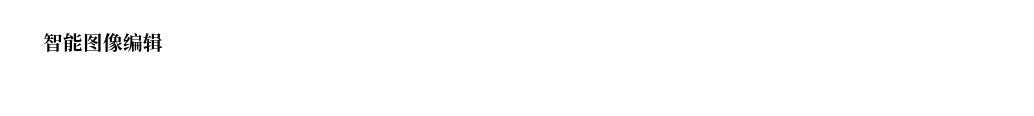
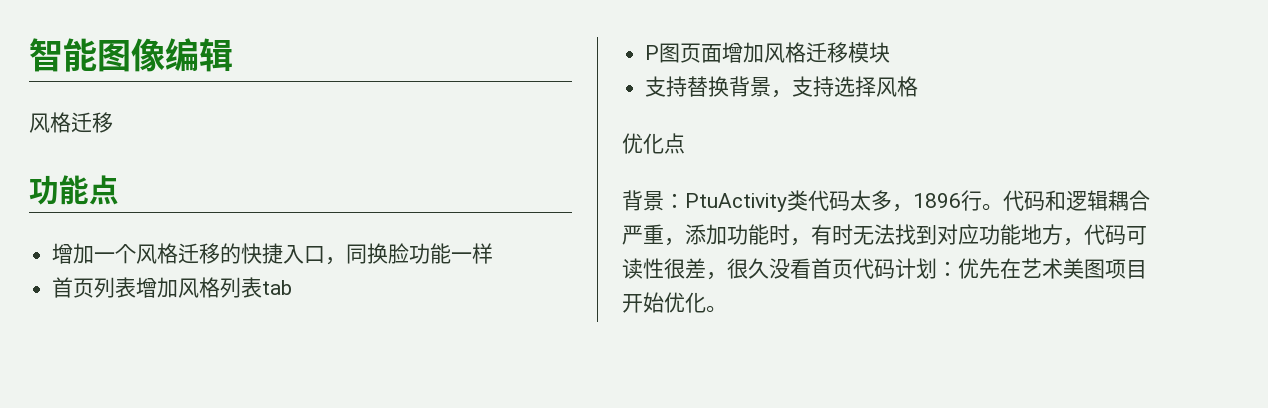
(163, 42) none -> [29,112,113,133] [29,175,119,205] [52,243,494,265] [52,277,293,298] [645,42,891,63] [645,76,919,98] [622,133,685,154] [622,190,1150,212] [622,224,1147,246] [622,258,1147,280] [622,292,727,313] // 风格迁移 // 功能点 // 增加一个风格迁移的快捷入口，同换脸功能一样 // 首页列表增加风格列表tab // P图页面增加风格迁移模块 // 支持替换背景，支持选择风格 // 优化点 // 背景：PtuActivity类代码太多，1896行。代码和逻辑耦合严重，添加功能时，有时无法找到对应功能地方，代码可读性很差，很久没看首页代码计划：优先在艺术美图项目开始优化。

